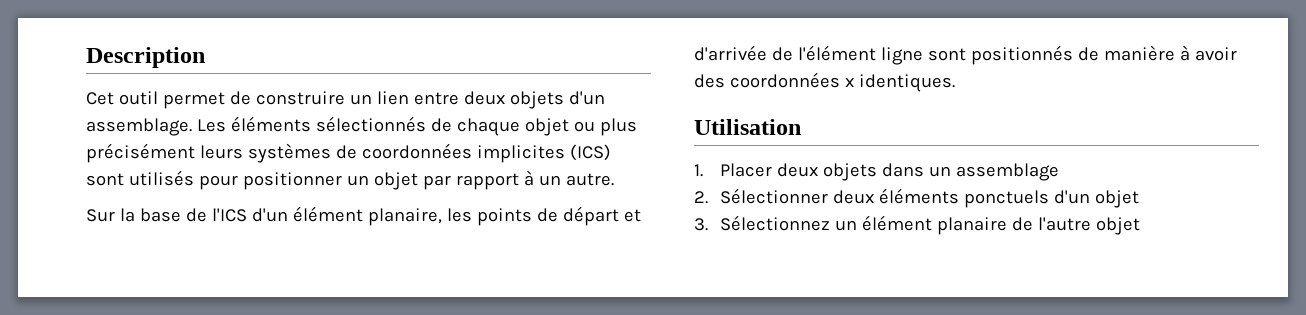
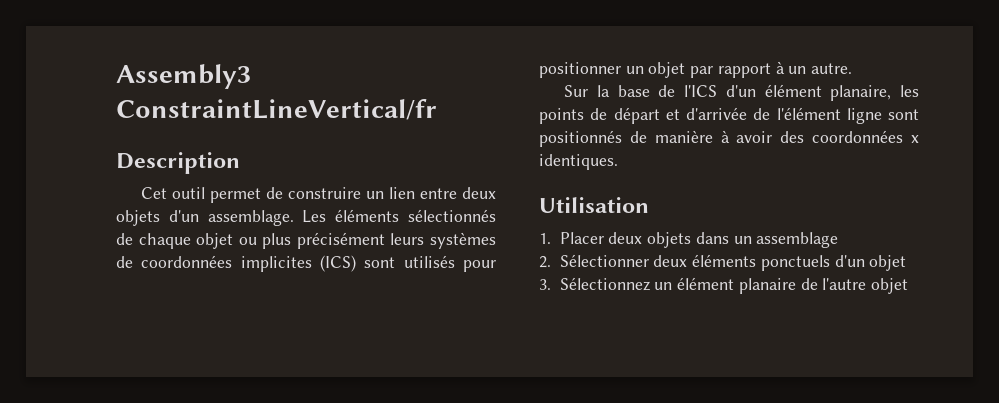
(86, 57) none -> [116,64,251,89] [116,99,437,120] Assembly3 ConstraintLineVertical/fr //

